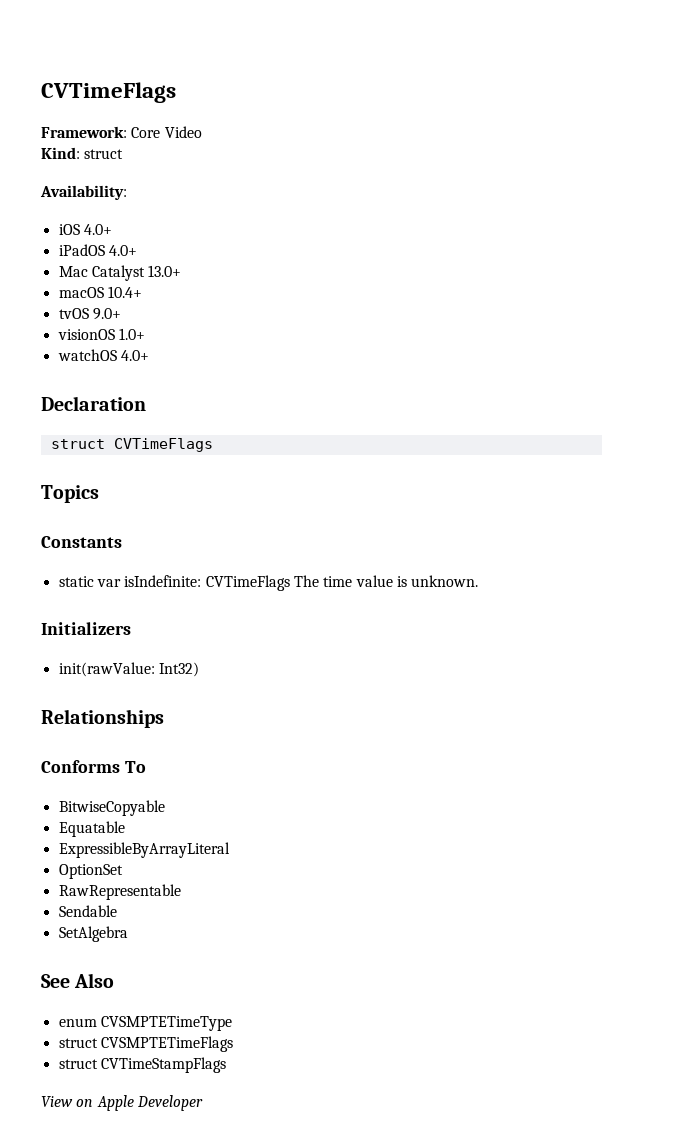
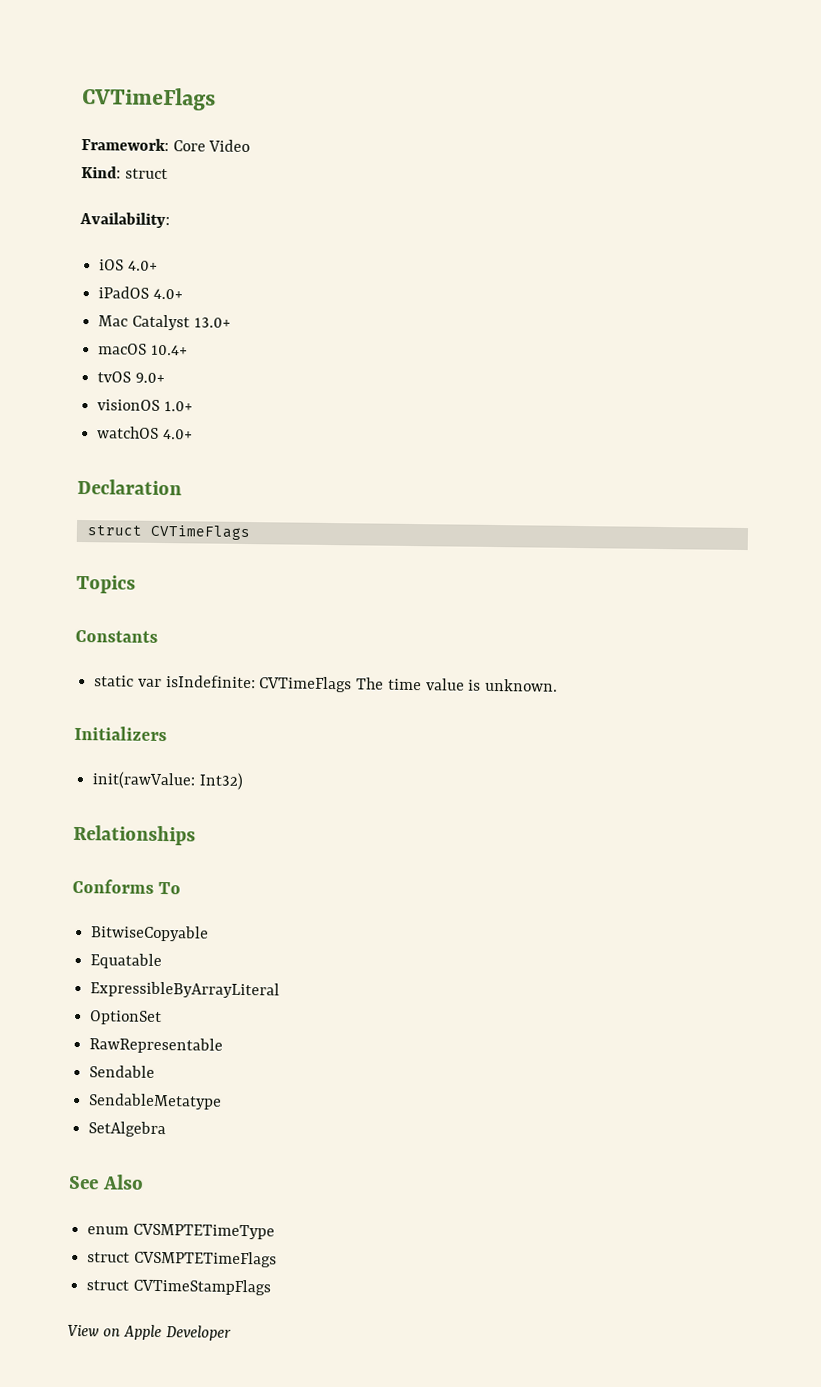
(117, 911) none -> [88,1093,223,1110] // SendableMetatype

